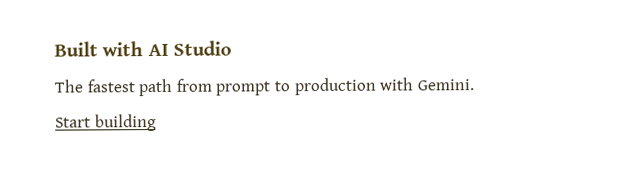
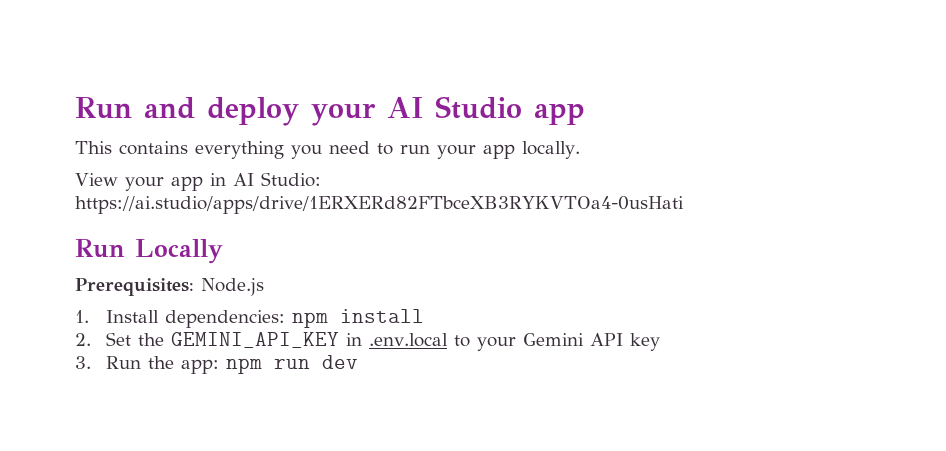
[54,40,232,57] [54,77,474,97] [55,114,157,132] Built with AI Studio // The fastest path from prompt to production with Gemini. // Start building -> [75,96,585,126] [75,141,580,159] [75,172,321,191] [75,196,684,214] [75,239,223,264] [75,278,264,296] [75,309,424,328] [75,332,660,351] [75,355,358,374] Run and deploy your AI Studio app // This contains everything you need to run your app locally. // View your app in AI Studio: https://ai.studio/apps/drive/1ERXERd82FTbceXB3RYKVTOa4-0usHati // Run Locally // Prerequisites: Node.js // 1. Install dependencies: npm install // 2. Set the GEMINI_API_KEY in .env.local to your Gemini API key // 3. Run the app: npm run dev

